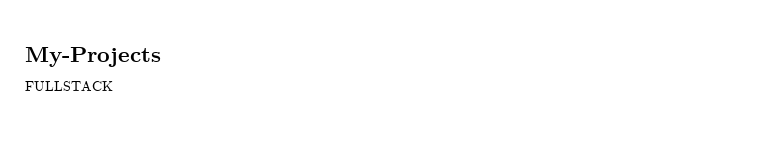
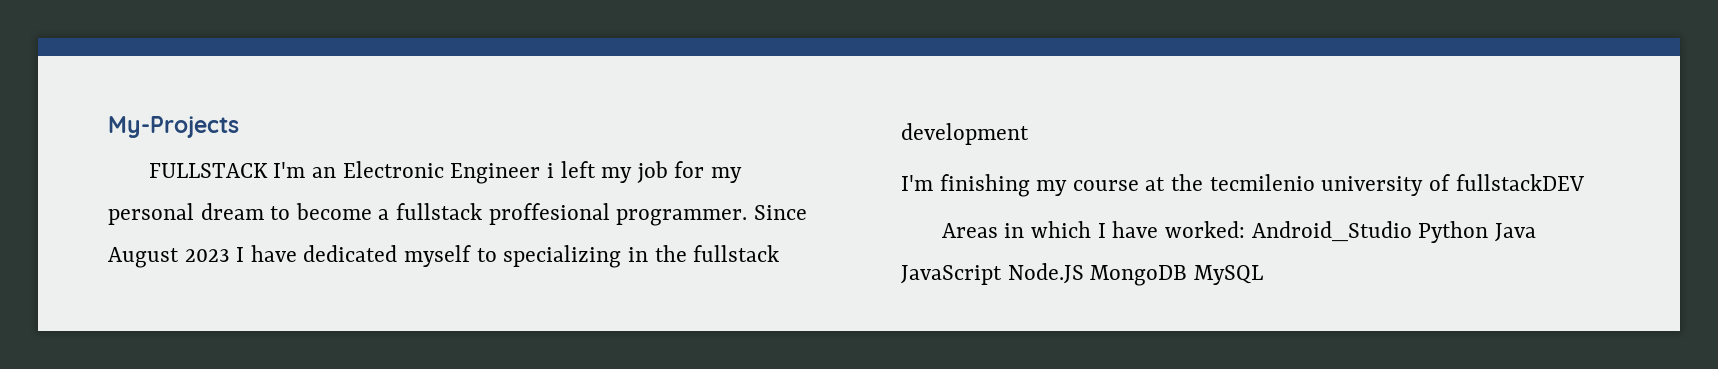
(113, 86) none -> [273,161,742,184] [108,203,807,226] [108,245,780,268] [901,123,1029,145] [901,174,1584,197] [941,221,1536,243] [901,263,1263,286] I'm an Electronic Engineer i left my job for my personal dream to become a fullstack proffesional programmer. Since August 2023 I have dedicated myself to specializing in the fullstack development // I'm finishing my course at the tecmilenio university of fullstackDEV // Areas in which I have worked: Android_Studio Python Java JavaScript Node.JS MongoDB MySQL

